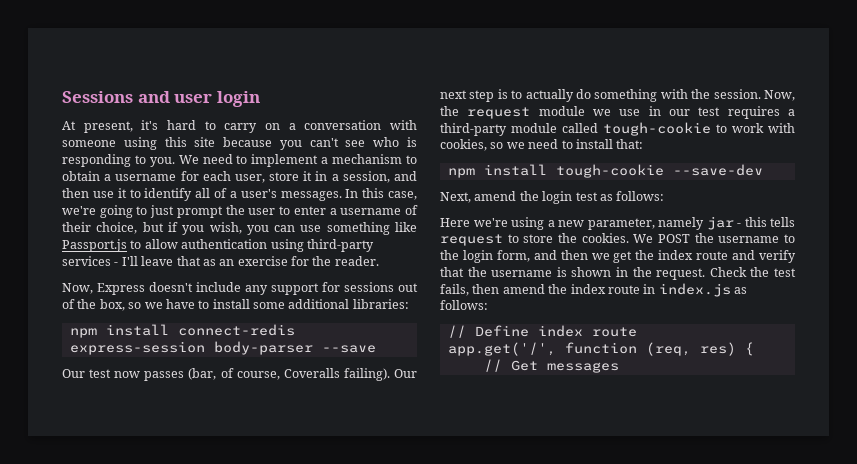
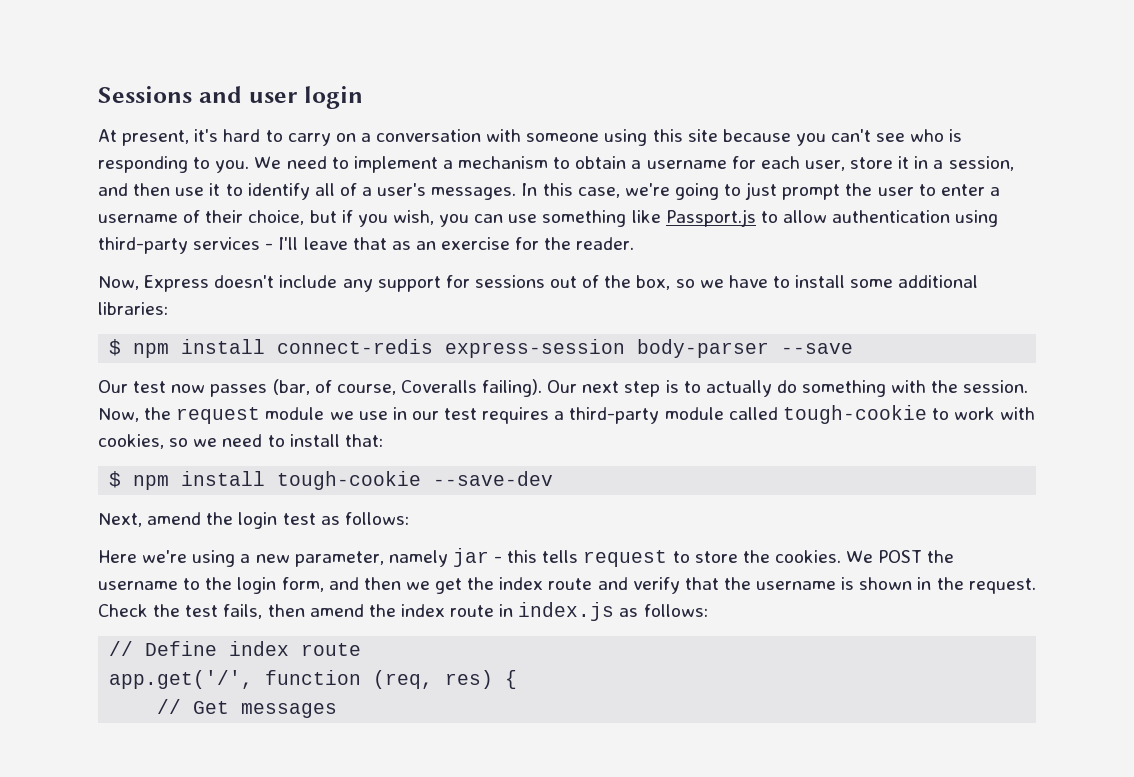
(409, 304) none -> [109,339,122,356] $
(644, 144) none -> [109,471,122,488] $

